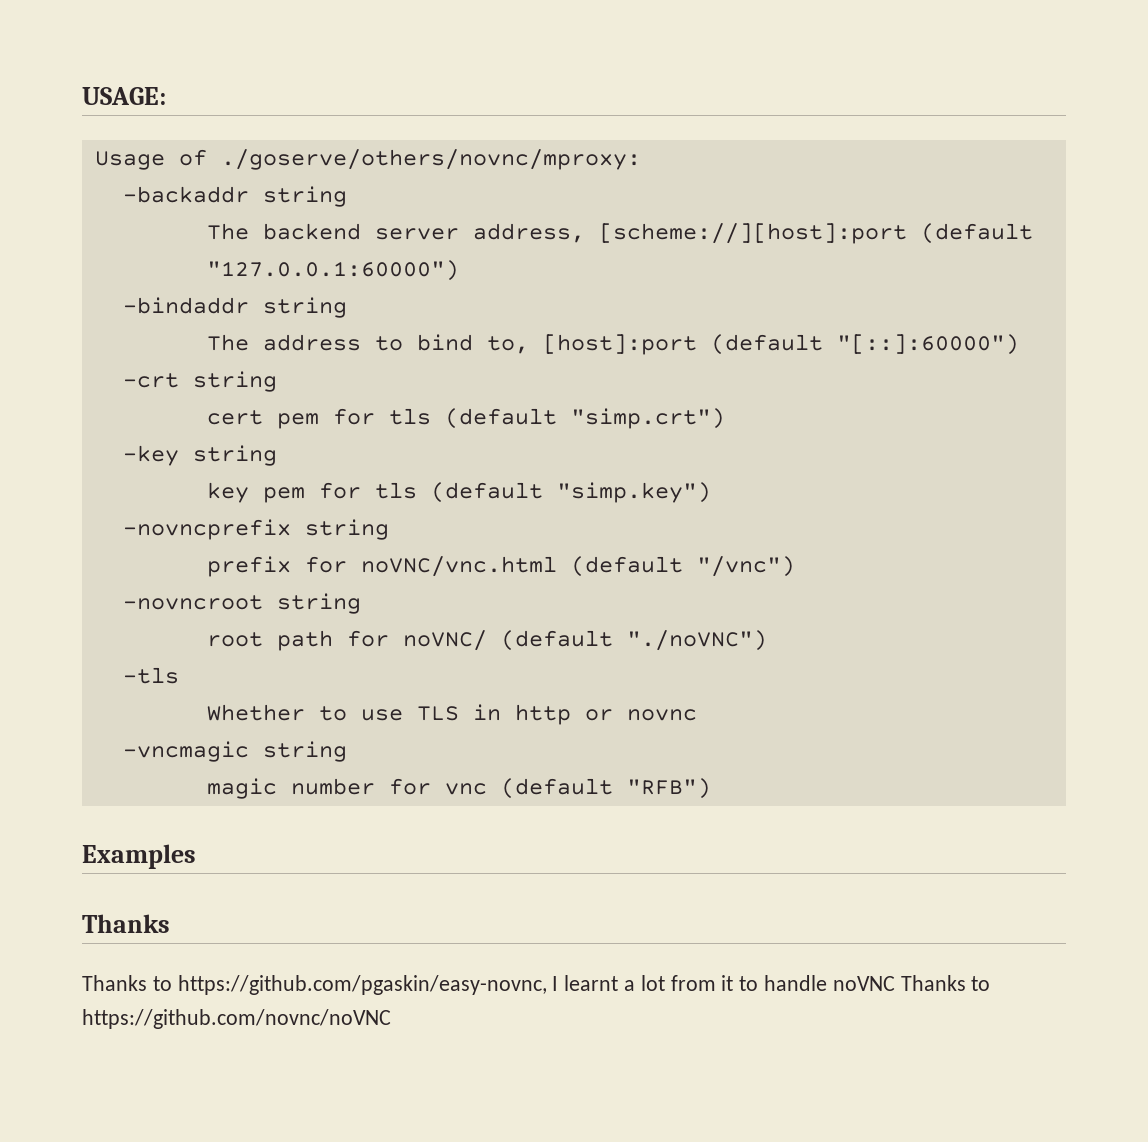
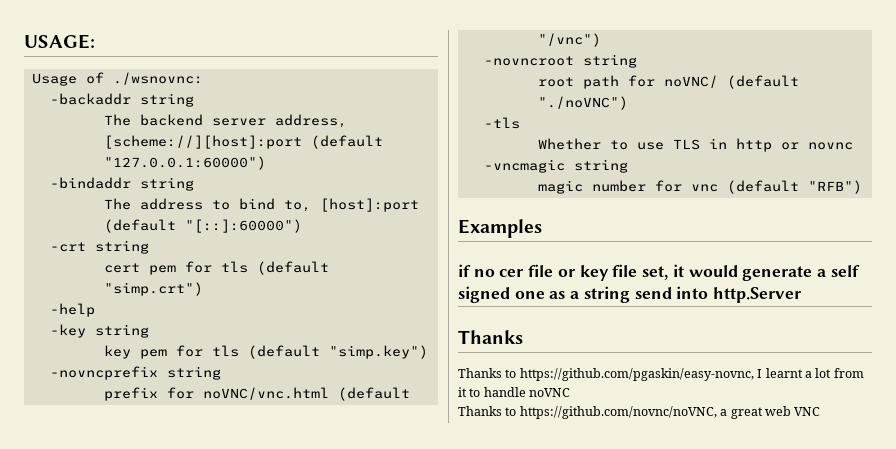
[220,149,641,170] ./goserve/others/novnc/mproxy: -> [112,72,203,85] ./wsnovnc:
(725, 418) none -> [49,303,95,317] // -help
(196, 856) none -> [458,264,860,281] [458,286,803,303] // if no cer file or key file set, it would generate a self signed one as a string send into http.Server
[900,975,991,991] [82,1009,391,1029] Thanks to https://github.com/novnc/noVNC -> [458,406,821,419] // Thanks to https://github.com/novnc/noVNC, a great web VNC

